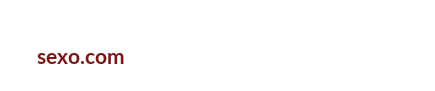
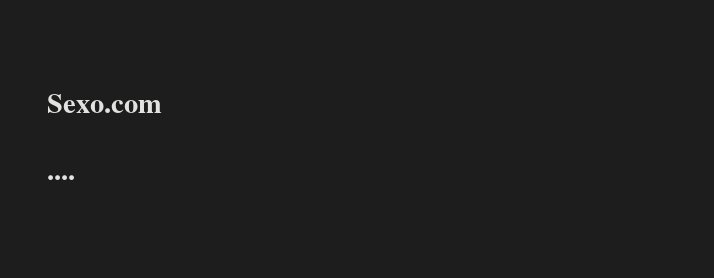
[37,53,125,64] sexo.com -> [47,94,162,113] [47,175,75,180] Sexo.com // ....

